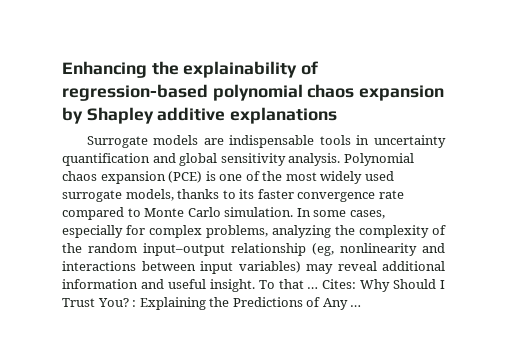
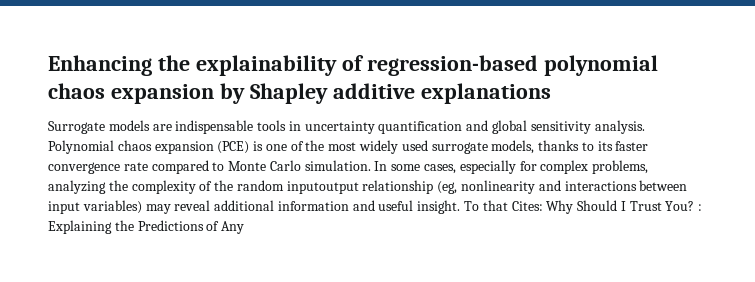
[143,243,225,256] input–output -> [286,181,359,194] inputoutput
[307,287,319,289] … -> (508, 205) none
[350,305,362,307] … -> (245, 227) none

